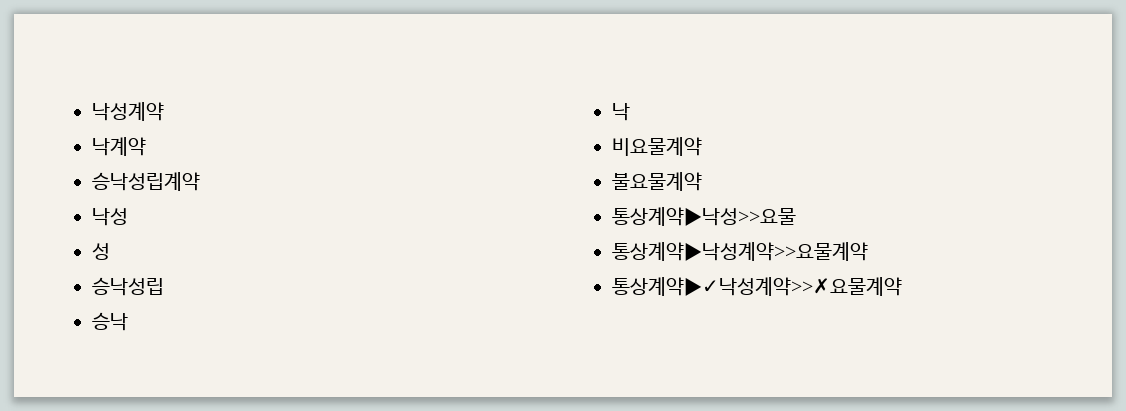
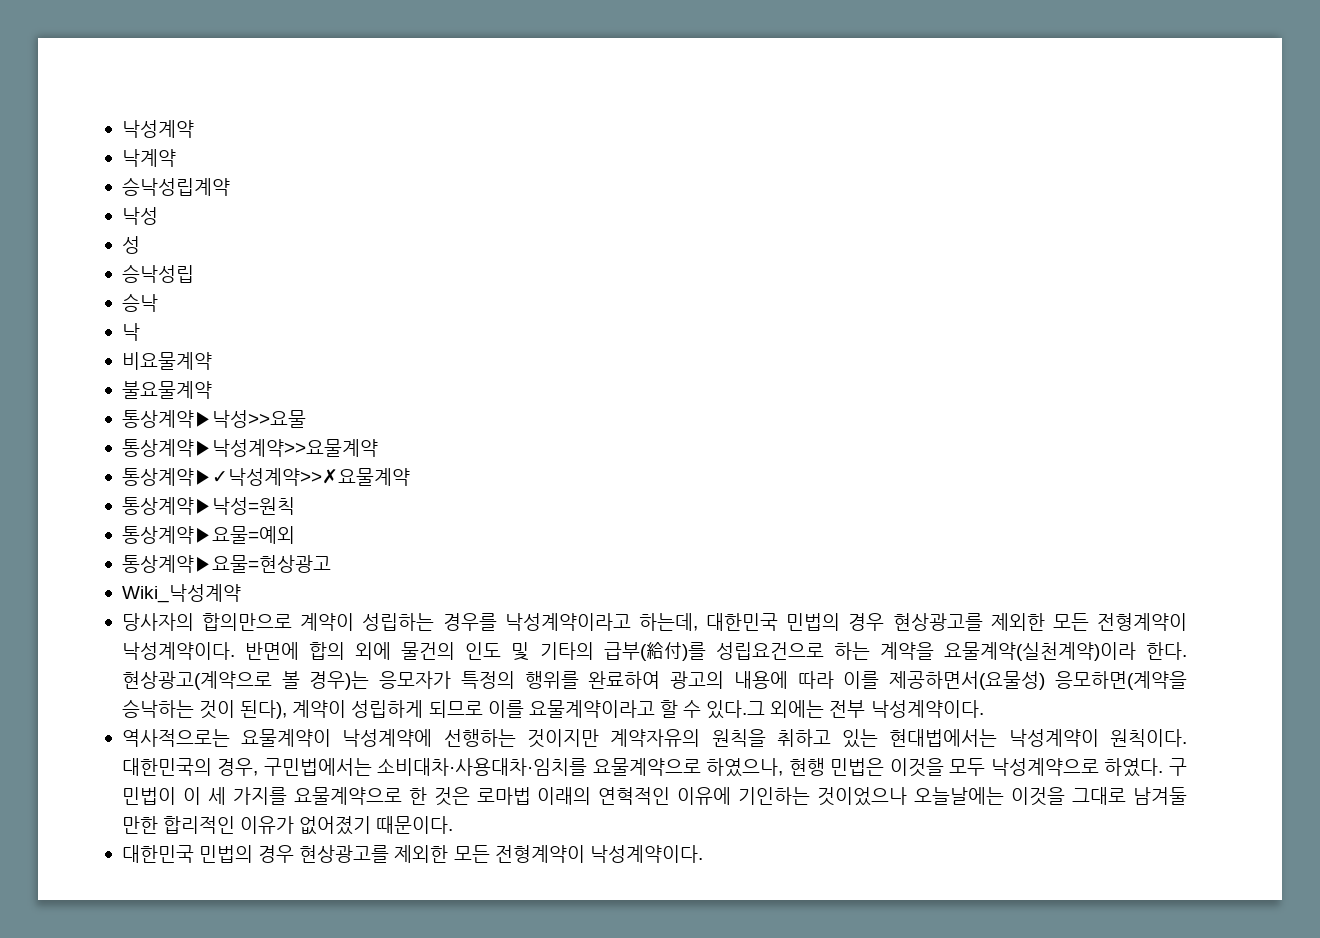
(902, 286) none -> [121,497,295,515] [121,526,295,544] [121,555,331,573] [121,584,241,603] [121,613,1188,631] [121,642,1187,661] [121,671,1187,690] [121,699,984,719] [121,729,1187,748] [121,758,1187,777] [121,787,1187,806] [121,816,454,835] [121,845,703,863] // 통상계약▶낙성=원칙 // 통상계약▶요물=예외 // 통상계약▶요물=현상광고 // Wiki_낙성계약 // 당사자의 합의만으로 계약이 성립하는 경우를 낙성계약이라고 하는데, 대한민국 민법의 경우 현상광고를 제외한 모든 전형계약이 낙성계약이다. 반면에 합의 외에 물건의 인도 및 기타의 급부(給付)를 성립요건으로 하는 계약을 요물계약(실천계약)이라 한다. 현상광고(계약으로 볼 경우)는 응모자가 특정의 행위를 완료하여 광고의 내용에 따라 이를 제공하면서(요물성) 응모하면(계약을 승낙하는 것이 된다), 계약이 성립하게 되므로 이를 요물계약이라고 할 수 있다.그 외에는 전부 낙성계약이다. // 역사적으로는 요물계약이 낙성계약에 선행하는 것이지만 계약자유의 원칙을 취하고 있는 현대법에서는 낙성계약이 원칙이다. 대한민국의 경우, 구민법에서는 소비대차·사용대차·임치를 요물계약으로 하였으나, 현행 민법은 이것을 모두 낙성계약으로 하였다. 구 민법이 이 세 가지를 요물계약으로 한 것은 로마법 이래의 연혁적인 이유에 기인하는 것이었으나 오늘날에는 이것을 그대로 남겨둘 만한 합리적인 이유가 없어졌기 때문이다. // 대한민국 민법의 경우 현상광고를 제외한 모든 전형계약이 낙성계약이다.

